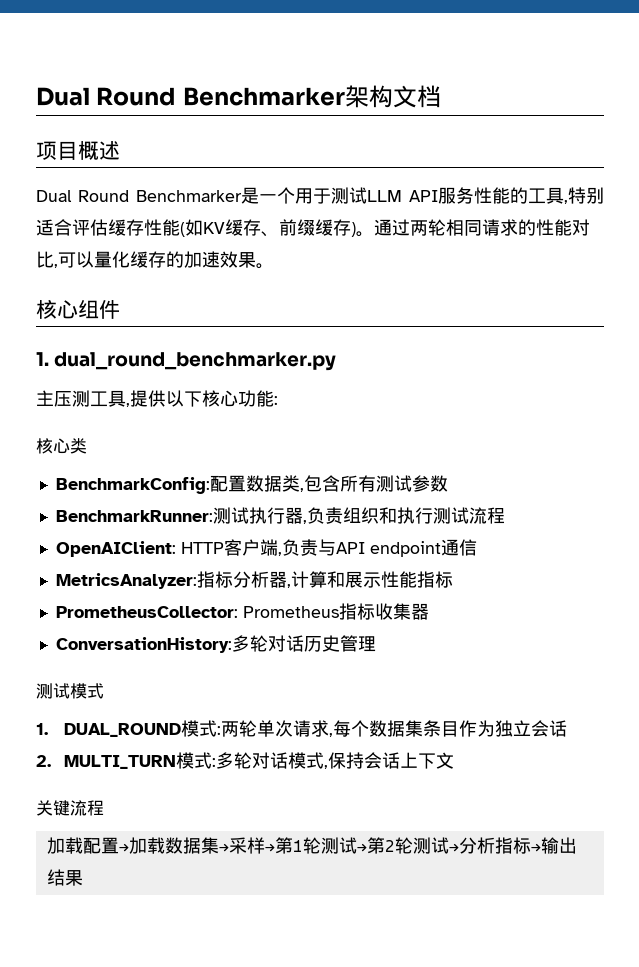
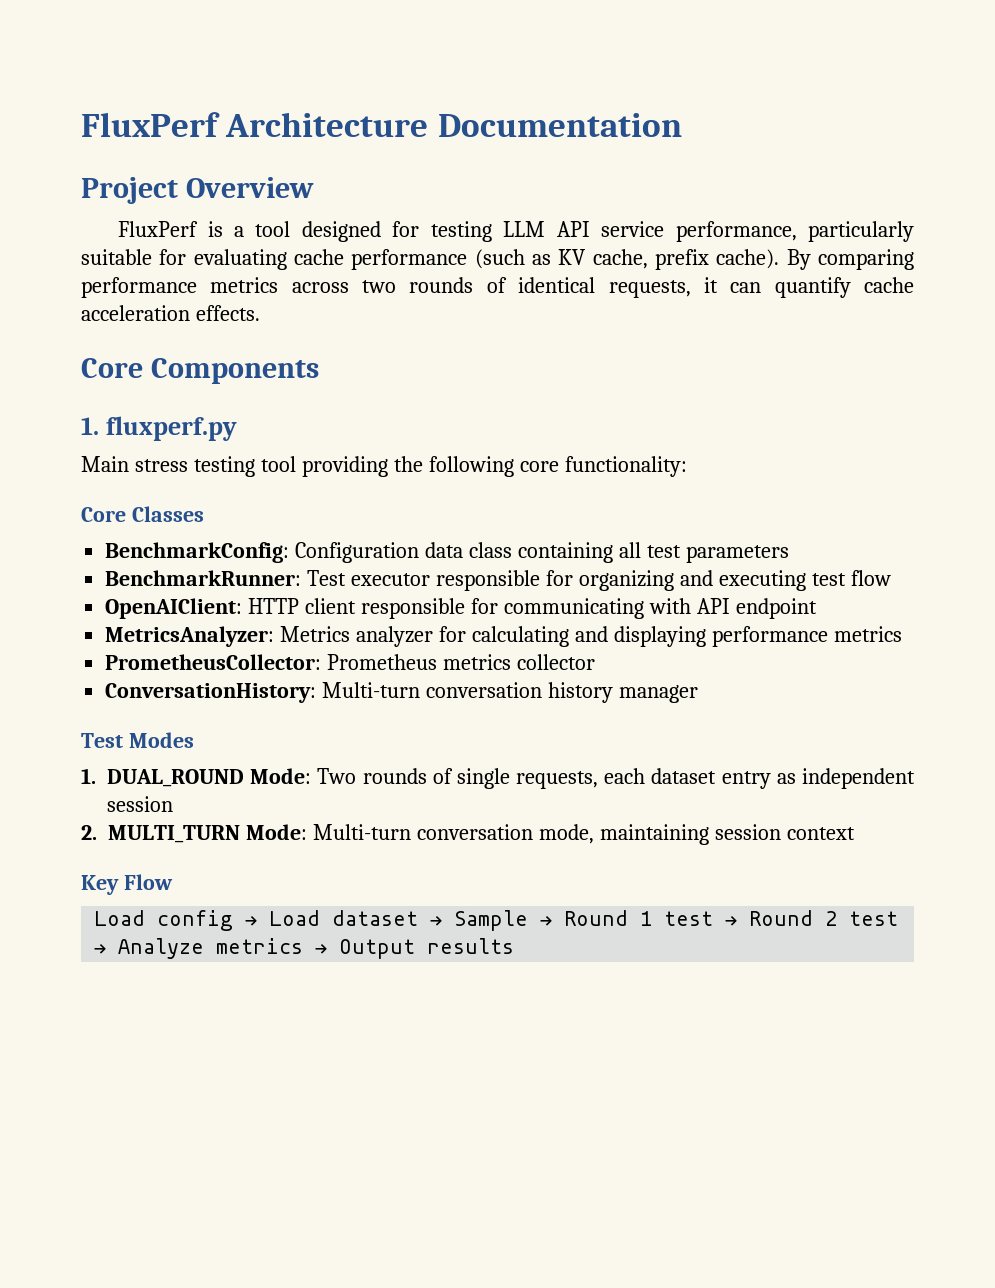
[36,85,441,108] [36,141,120,160] [36,187,604,204] [36,219,590,237] [36,251,274,269] [36,299,120,319] [36,352,337,371] [36,390,278,407] [36,438,87,454] [55,475,448,494] [55,507,505,524] [55,539,336,557] Dual Round Benchmarker架构文档 // 项目概述 // Dual Round Benchmarker是一个用于测试LLM API服务性能的工具,特别适合评估缓存性能(如KV缓存、前缀缓存)。通过两轮相同请求的性能对比,可以量化缓存的加速效果。 // 核心组件 // 1. dual_round_benchmarker.py // 主压测工具,提供以下核心功能: // 核心类 // BenchmarkConfig:配置数据类,包含所有测试参数 // BenchmarkRunner:测试执行器,负责组织和执行测试流程 // OpenAIClient: HTTP客户端,负责与 -> [81,112,682,137] [81,177,314,204] [118,221,914,242] [81,249,914,270] [81,277,915,298] [81,305,260,321] [81,358,319,384] [81,416,237,441] [81,456,687,477] [81,506,204,522] [105,542,789,563] [105,570,891,591] [105,598,691,619] FluxPerf Architecture Documentation // Project Overview // FluxPerf is a tool designed for testing LLM API service performance, particularly suitable for evaluating cache performance (such as KV cache, prefix cache). By comparing performance metrics across two rounds of identical requests, it can quantify cache acceleration effects. // Core Components // 1. fluxperf.py // Main stress testing tool providing the following core functionality: // Core Classes // BenchmarkConfig: Configuration data class containing all test parameters // BenchmarkRunner: Test executor responsible for organizing and executing test flow // OpenAIClient: HTTP client responsible for communicating with
[440,539,477,556] 通信 -> (817, 608) none
[196,571,453,588] 指标分析器,计算和展示性能指标 -> [280,626,902,647] Metrics analyzer for calculating and displaying performance metrics
[338,603,429,620] 指标收集器 -> [443,654,596,670] metrics collector
[231,635,376,652] [36,683,104,699] [36,720,567,737] [36,752,454,769] [36,800,104,816] [46,837,577,854] [46,869,83,886] 多轮对话历史管理 // 测试模式 // 1. DUAL_ROUND模式:两轮单次请求,每个数据集条目作为独立会话 // 2. MULTI_TURN模式:多轮对话模式,保持会话上下文 // 关键流程 // 加载配置→加载数据集→采样→第1轮测试→第2轮测试→分析指标→输出结果 -> [322,682,698,703] [81,732,194,748] [81,768,915,789] [107,796,173,812] [81,824,855,845] [81,874,173,895] [94,910,899,931] [94,938,515,959] Multi-turn conversation history manager // Test Modes // 1. DUAL_ROUND Mode: Two rounds of single requests, each dataset entry as independent session // 2. MULTI_TURN Mode: Multi-turn conversation mode, maintaining session context // Key Flow // Load config → Load dataset → Sample → Round 1 test → Round 2 test → Analyze metrics → Output results

